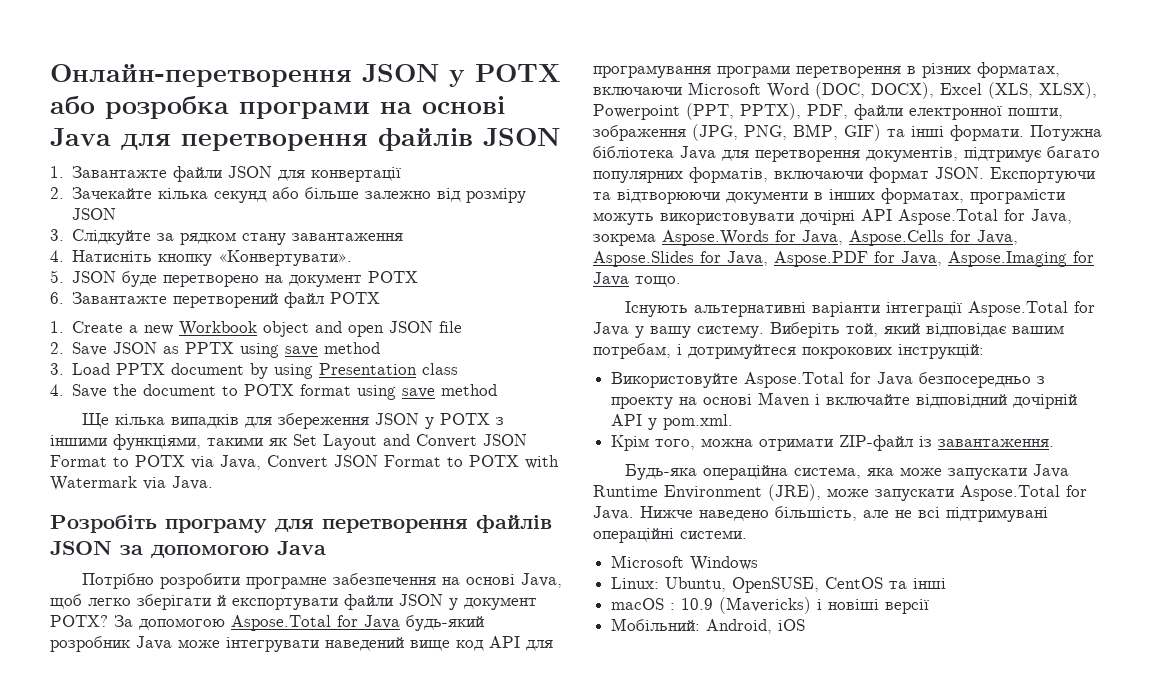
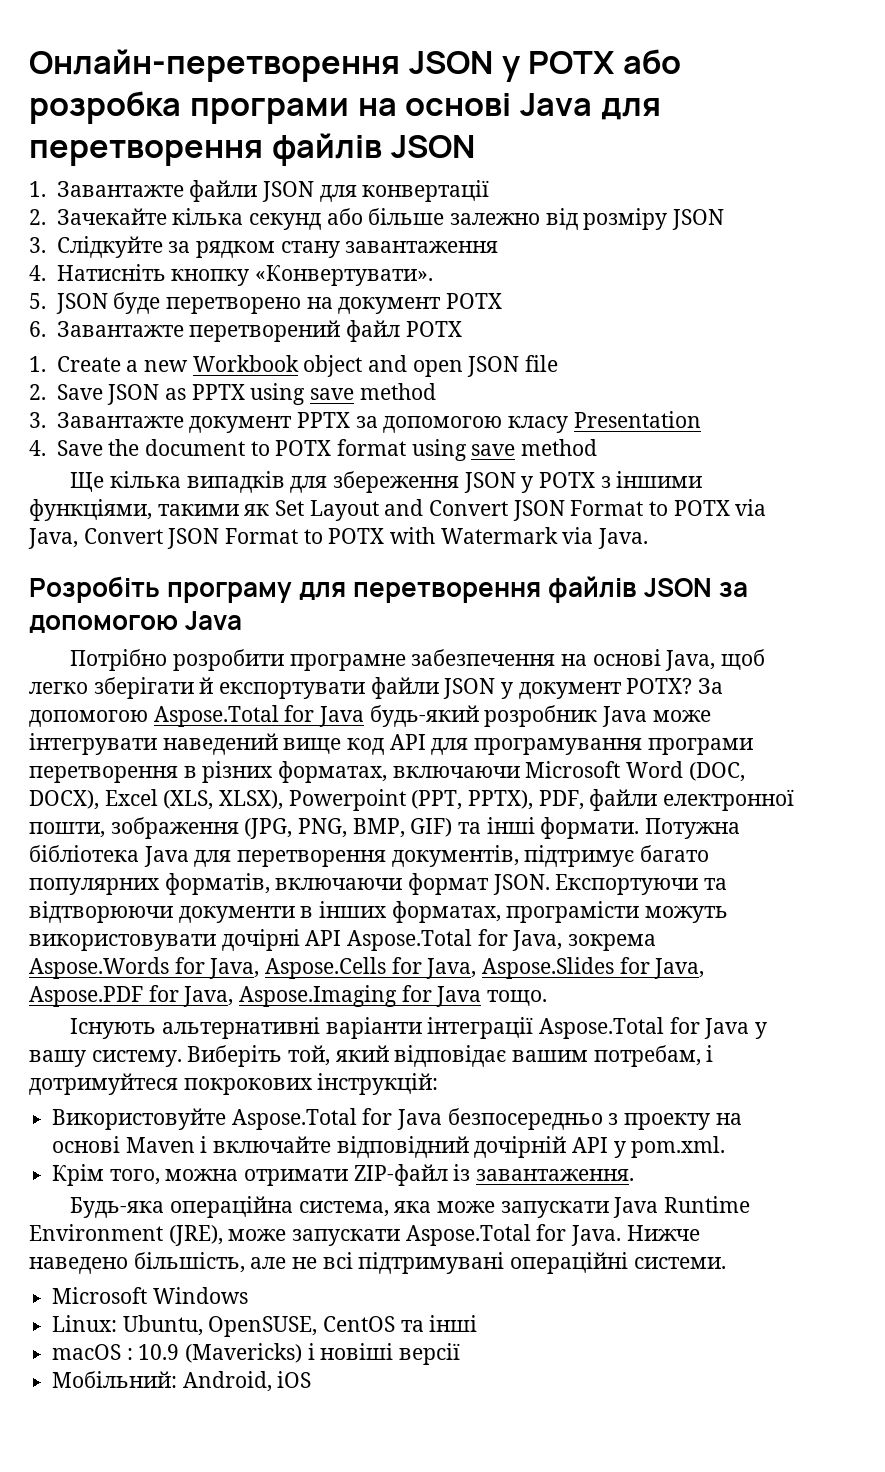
[72,363,314,379] Load PPTX document by using -> [56,412,568,433] Завантажте документ PPTX за допомогою класу
[422,363,459,375] class -> (701, 419) none

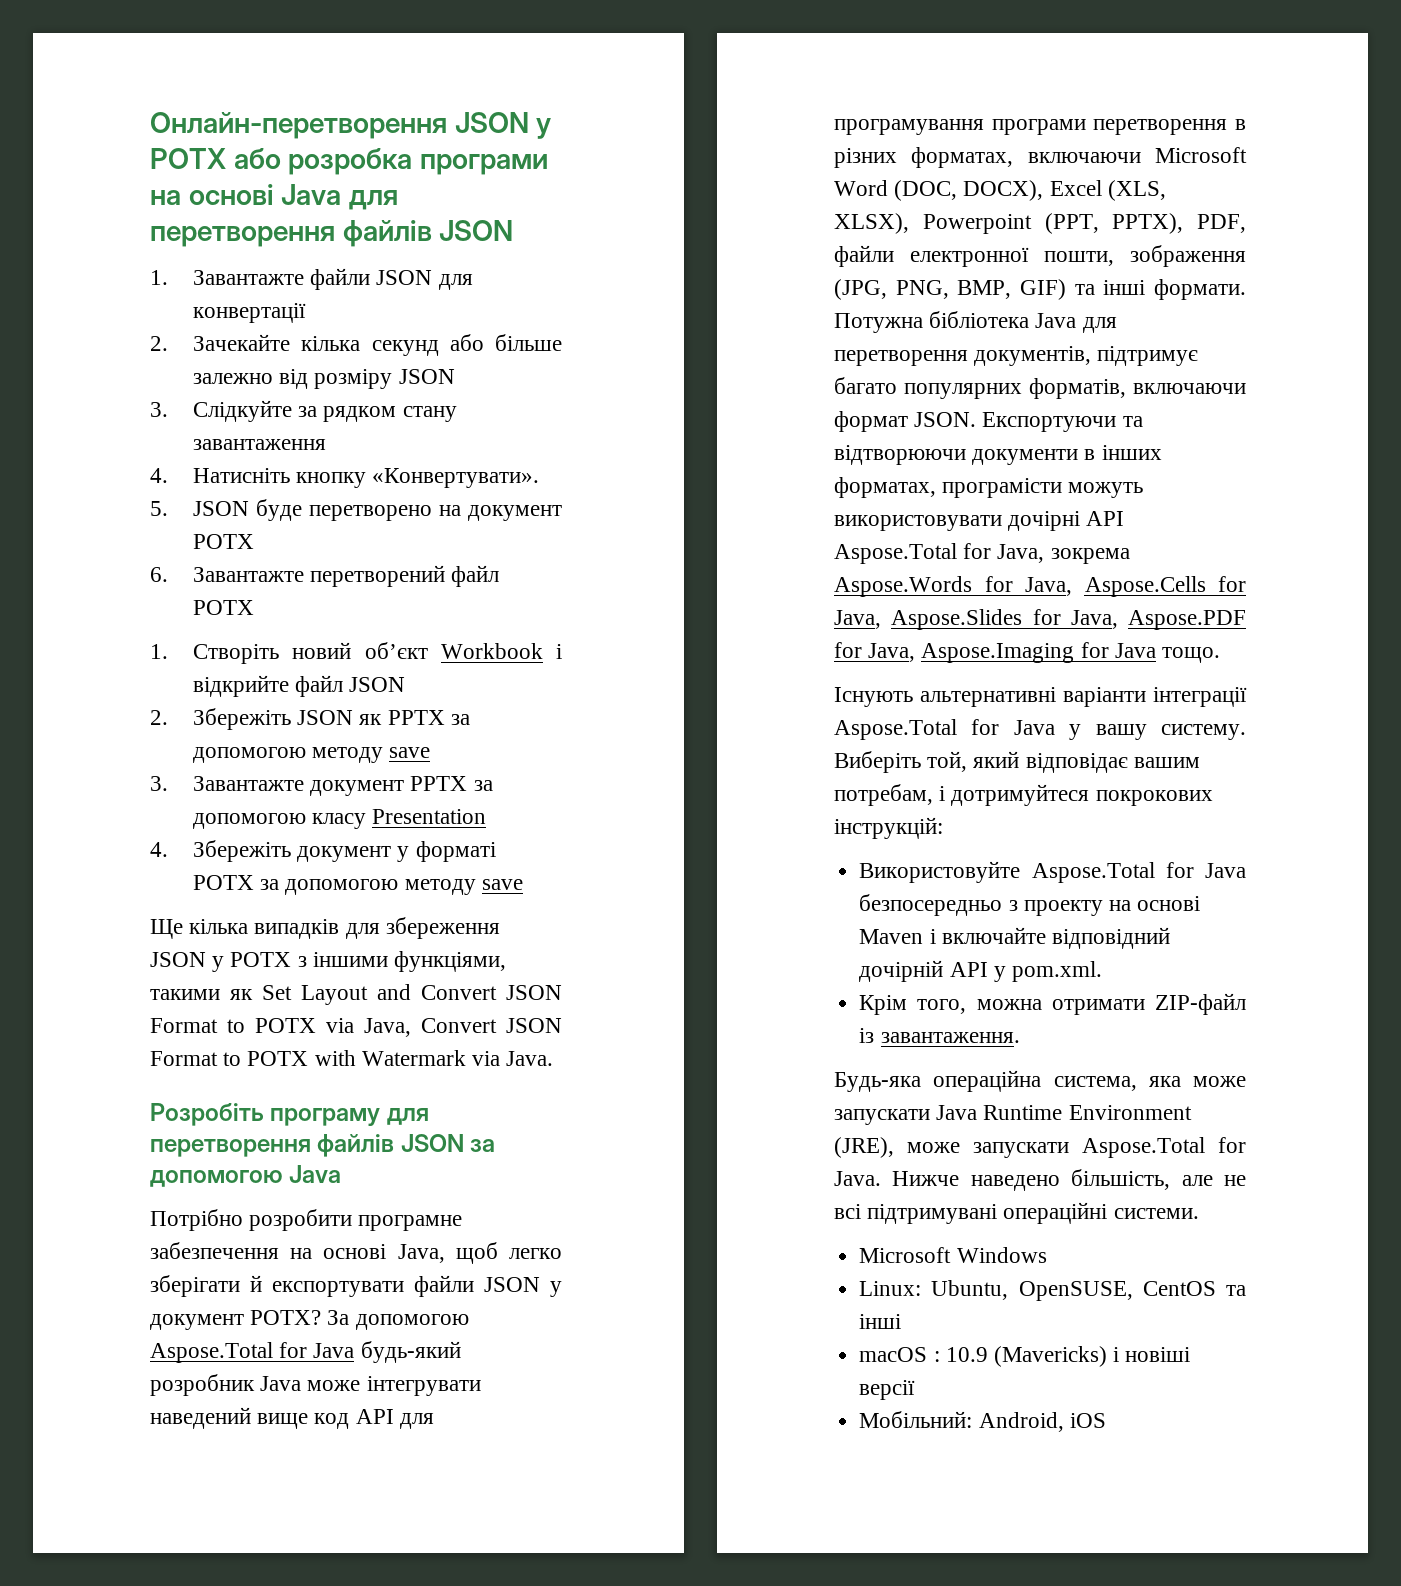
[56,355,558,377] [29,383,436,405] Create a new Workbook object and open JSON file // 2. Save JSON as PPTX using save method -> [193,642,562,664] [193,675,406,697] [150,708,470,730] [193,747,431,763] Створіть новий об’єкт Workbook і відкрийте файл JSON // 2. Збережіть JSON як PPTX за допомогою методу save
[56,439,597,461] Save the document to POTX format using save method -> [193,840,496,862] [193,875,523,895] Збережіть документ у форматі POTX за допомогою методу save

